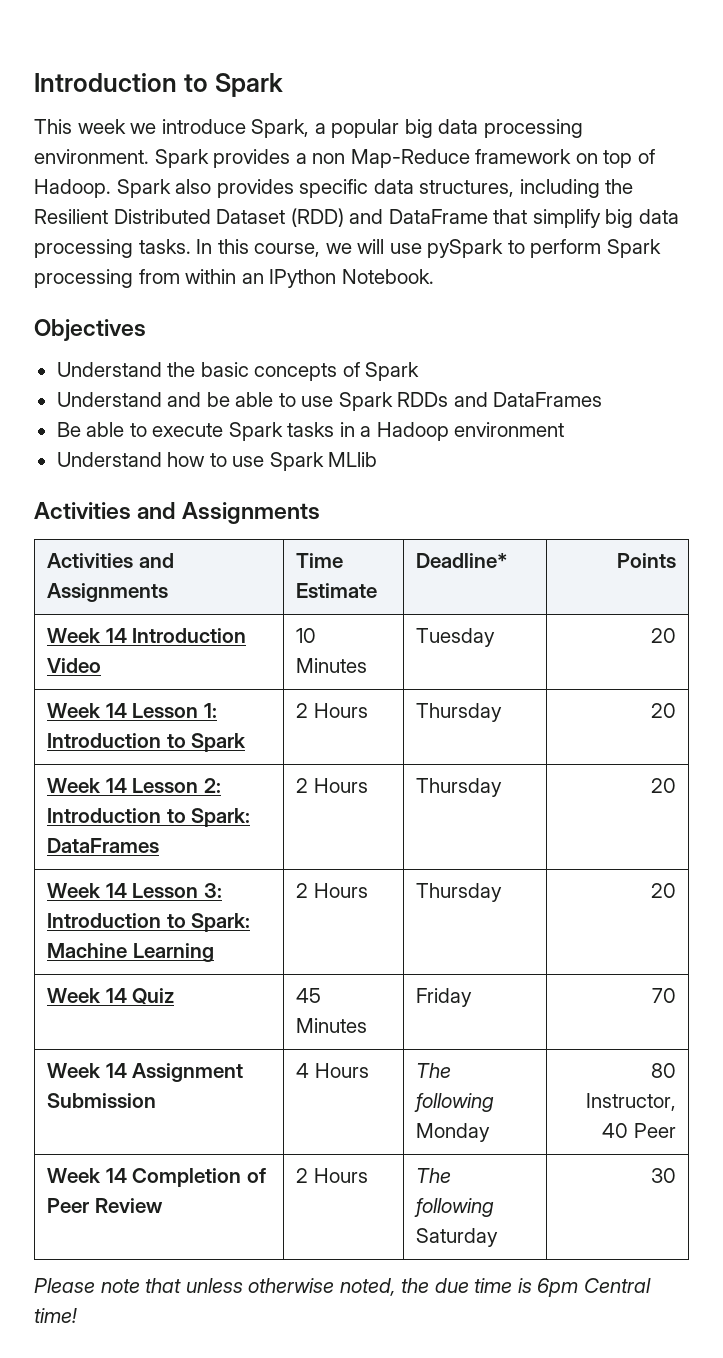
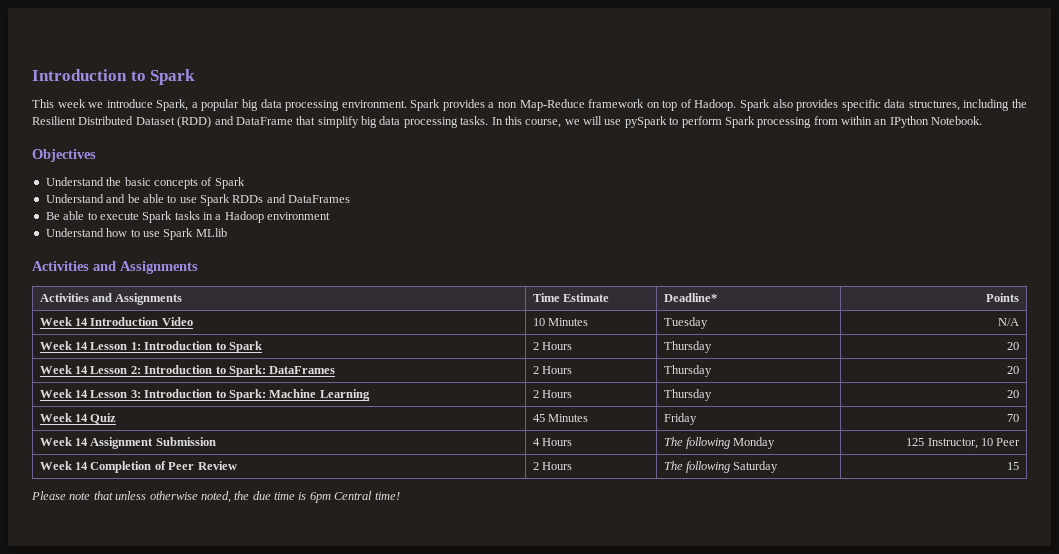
[650,628,676,643] 20 -> [998,318,1020,326] N/A
[650,1063,676,1078] [585,1093,676,1111] [602,1123,629,1138] 80 Instructor, 40 -> [906,438,993,449] 125 Instructor, 10
[650,1168,676,1183] 30 -> [1007,462,1020,470] 15

